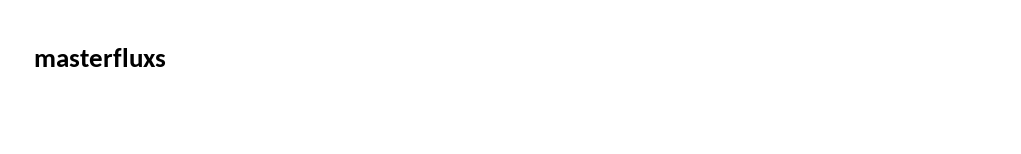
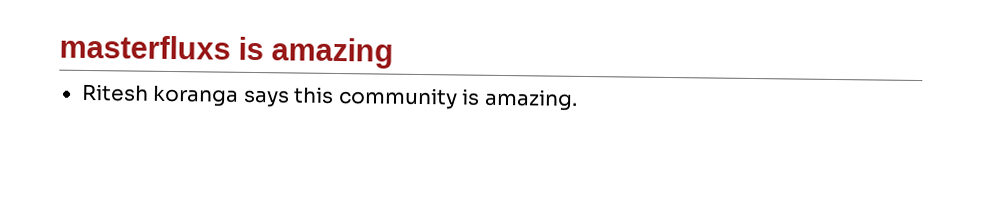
(166, 57) none -> [238,36,395,69] [80,83,578,111] is amazing // Ritesh koranga says this community is amazing.

